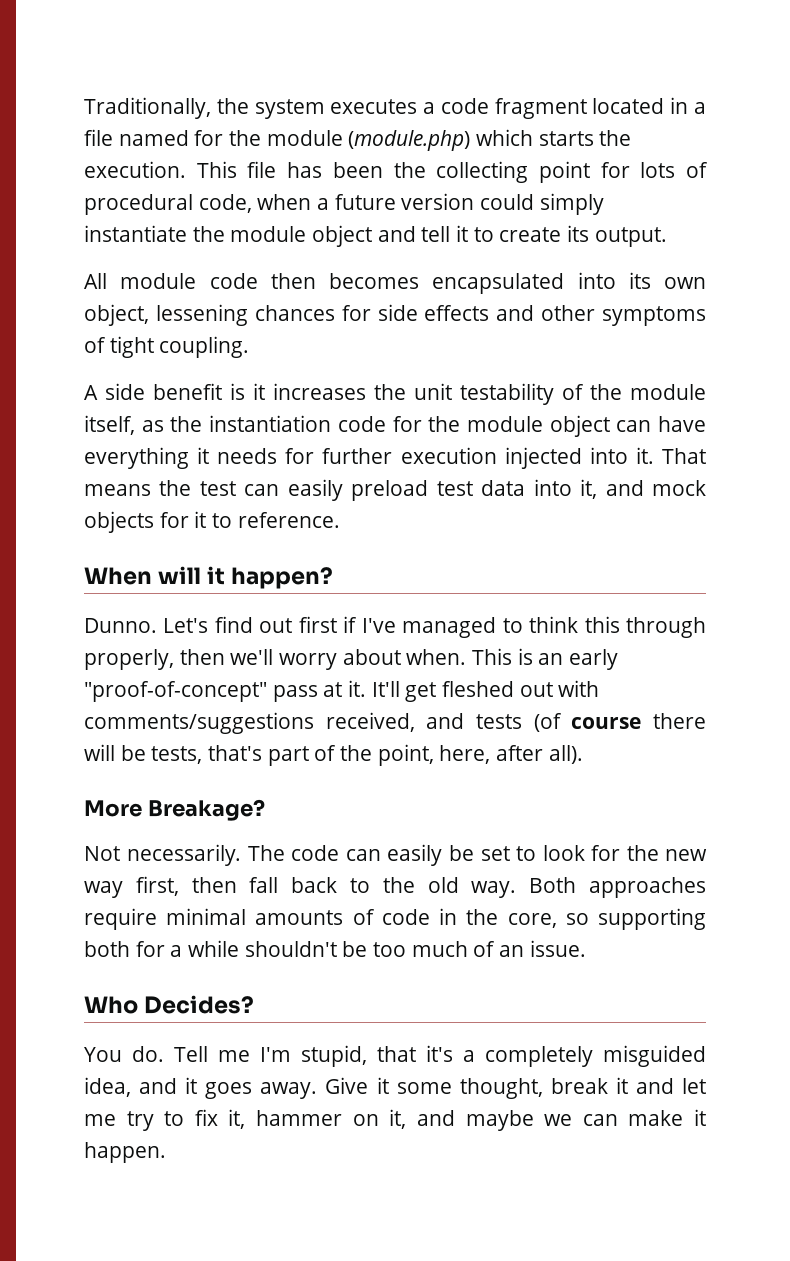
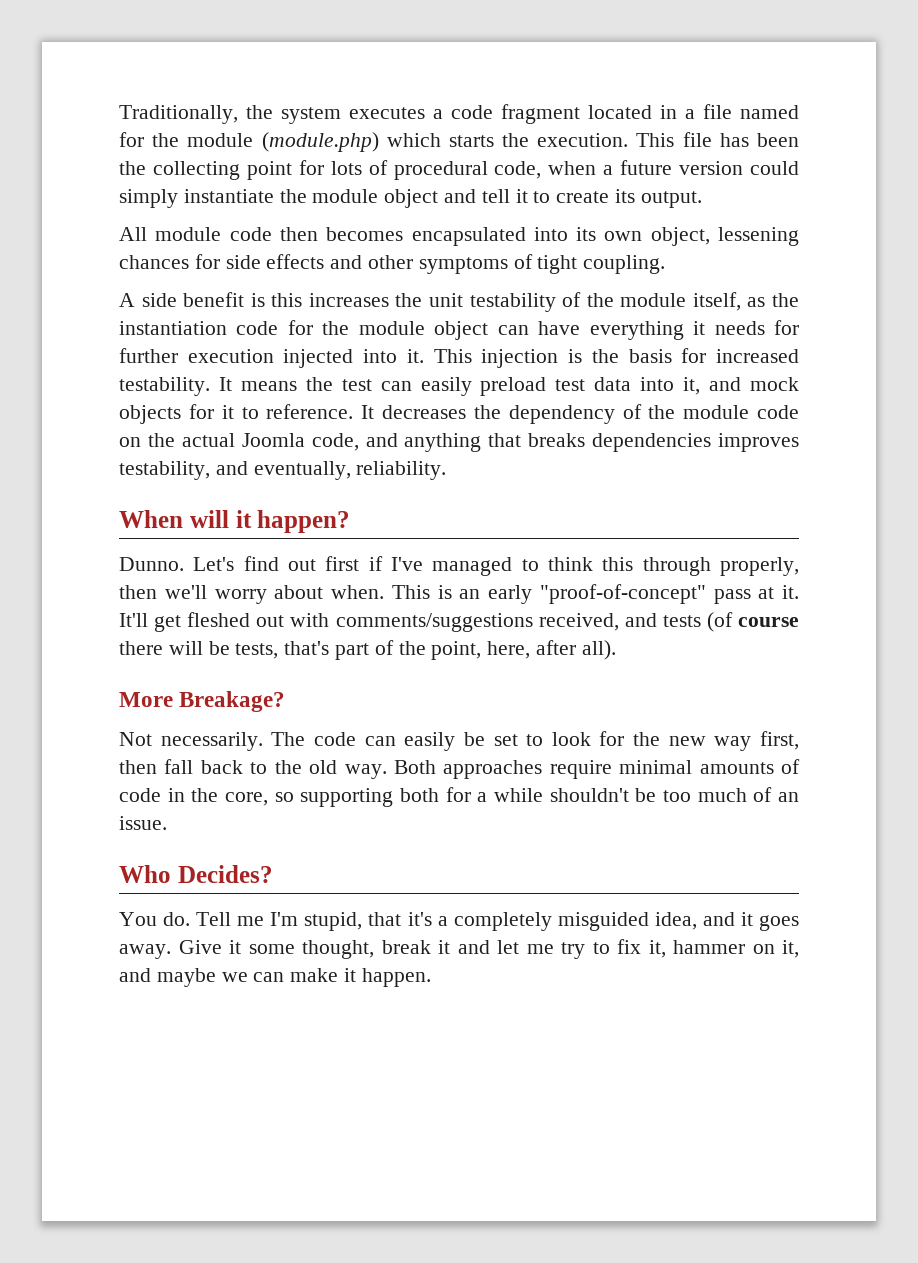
[253,383,265,400] it -> [271,293,303,307] this
[661,448,706,464] That -> [433,348,800,368] [119,377,232,396] This injection is the basis for increased testability. It
(340, 520) none -> [361,404,799,424] [119,433,799,452] [119,461,447,480] It decreases the dependency of the module code on the actual Joomla code, and anything that breaks dependencies improves testability, and eventually, reliability.

